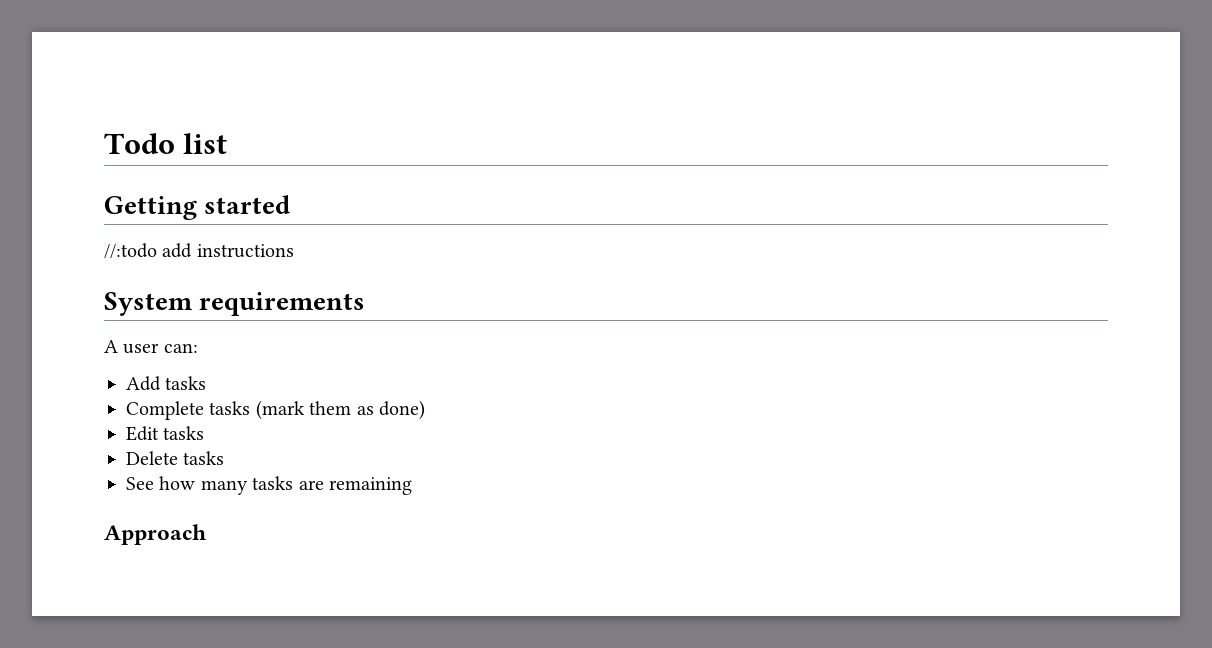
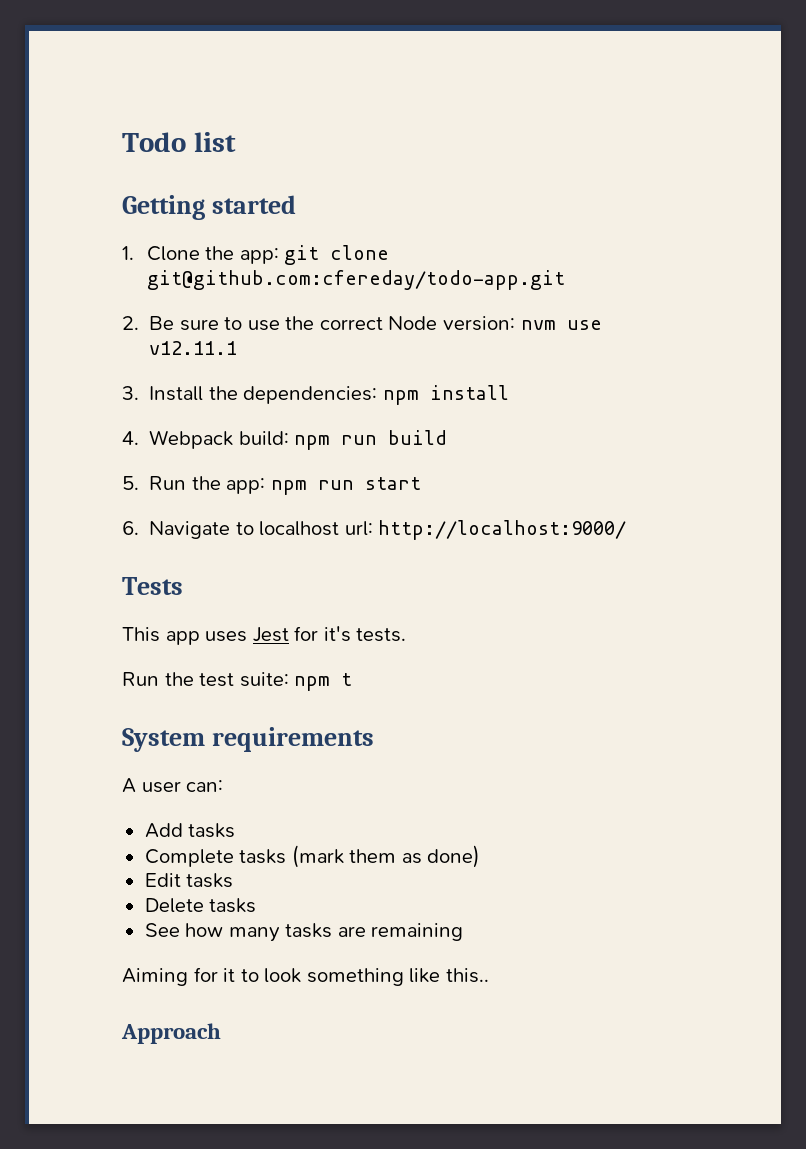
[104,243,294,259] //:todo add instructions -> [122,245,390,265] [146,270,565,290] [122,316,602,331] [149,341,238,355] [122,385,509,405] [122,430,448,450] [122,476,421,495] [122,520,627,540] [122,577,183,595] [122,626,407,645] [122,672,353,691] 1. Clone the app: git clone git@github.com:cfereday/todo-app.git // 2. Be sure to use the correct Node version: nvm use v12.11.1 // 3. Install the dependencies: npm install // 4. Webpack build: npm run build // 5. Run the app: npm run start // 6. Navigate to localhost url: http://localhost:9000/ // Tests // This app uses Jest for it's tests. // Run the test suite: npm t
(412, 486) none -> [122,967,489,986] // Aiming for it to look something like this..

